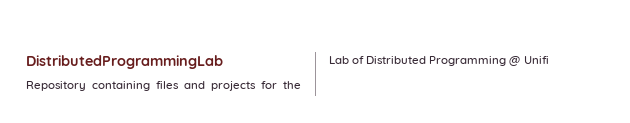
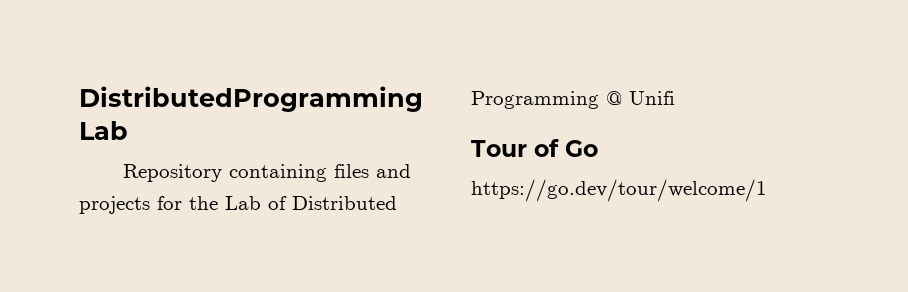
(549, 60) none -> [471,139,598,157] [471,179,767,202] // Tour of Go // https://go.dev/tour/welcome/1

